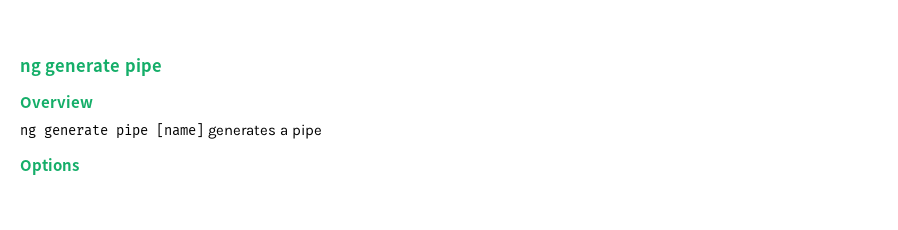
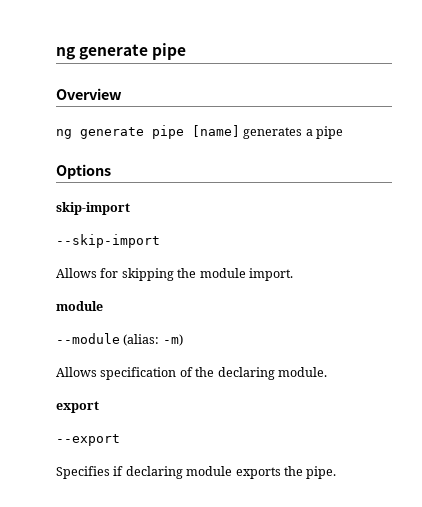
(79, 166) none -> [56,202,130,215] [56,234,160,248] [56,268,293,281] [56,301,103,311] [56,333,183,346] [56,367,327,380] [56,401,99,413] [56,434,120,446] [56,466,337,479] // skip-import // --skip-import // Allows for skipping the module import. // module // --module (alias: -m) // Allows specification of the declaring module. // export // --export // Specifies if declaring module exports the pipe.

